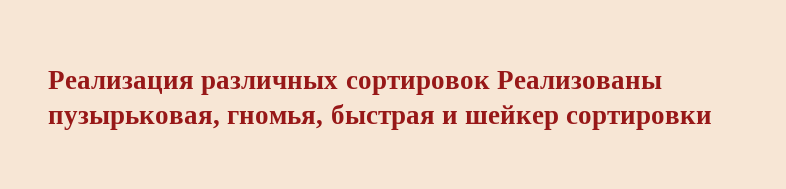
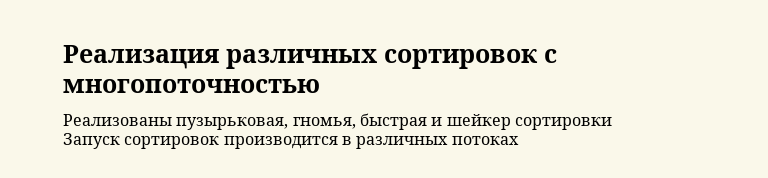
(490, 85) none -> [544,49,557,63] [63,79,320,93] с многопоточностью //
(713, 120) none -> [63,133,519,149] // Запуск сортировок производится в различных потоках

